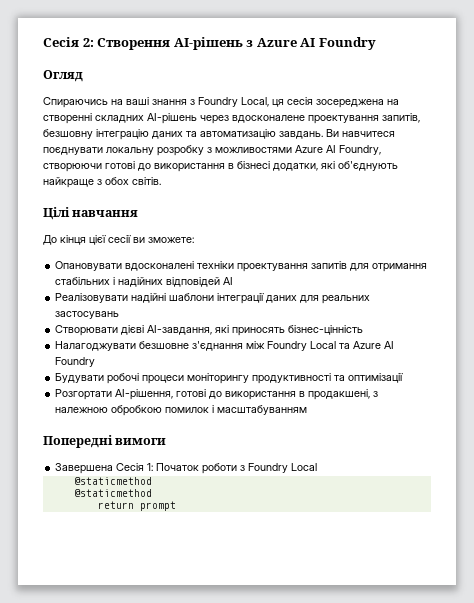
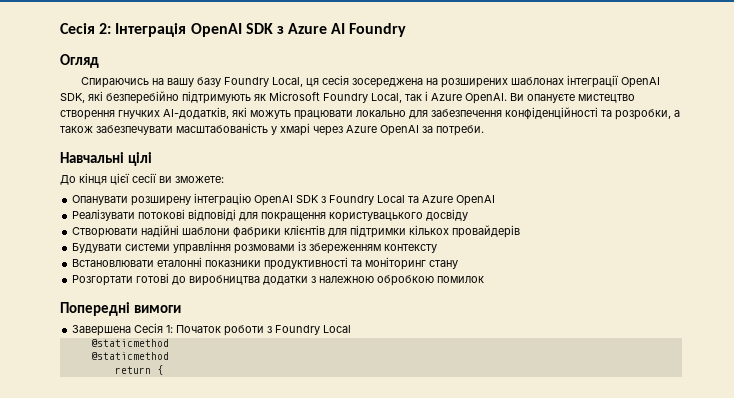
[97,37,243,50] Створення AI-рішень -> [115,23,273,37] Інтеграція OpenAI SDK
[126,97,195,105] ваші знання з -> [166,77,221,87] вашу базу
[43,113,420,124] [43,129,395,140] [43,145,381,156] [43,161,398,172] [43,177,161,188] [43,207,139,220] створенні складних AI-рішень через вдосконалене проектування запитів, безшовну інтеграцію даних та автоматизацію завдань. Ви навчитеся поєднувати локальну розробку з можливостями Azure AI Foundry, створюючи готові до використання в бізнесі додатки, які об'єднують найкраще з обох світів. // Цілі навчання -> [440,75,660,88] [60,91,635,104] [60,107,680,120] [60,123,484,136] [60,152,152,166] розширених шаблонах інтеграції OpenAI SDK, які безперебійно підтримують як Microsoft Foundry Local, так і Azure OpenAI. Ви опануєте мистецтво створення гнучких AI-додатків, які можуть працювати локально для забезпечення конфіденційності та розробки, а також забезпечувати масштабованість у хмарі через Azure OpenAI за потреби. // Навчальні цілі
[55,261,428,272] [55,277,234,287] [55,293,371,304] [55,311,120,319] [55,325,364,336] [55,341,395,351] [55,357,96,367] [55,373,404,384] Опановувати вдосконалені техніки проектування запитів для отримання стабільних і надійних відповідей AI // Реалізовувати надійні шаблони інтеграції даних для реальних застосувань // Створювати дієві AI-завдання, які приносять бізнес-цінність // Налагоджувати безшовне з'єднання між Foundry Local та Azure AI Foundry // Будувати робочі процеси моніторингу продуктивності та оптимізації -> [72,193,496,206] [72,209,469,222] [72,225,521,238] [72,241,438,254] [72,257,459,270] Опанувати розширену інтеграцію OpenAI SDK з Foundry Local та Azure OpenAI // Реалізувати потокові відповіді для покращення користувацького досвіду // Створювати надійні шаблони фабрики клієнтів для підтримки кількох провайдерів // Будувати системи управління розмовами із збереженням контексту // Встановлювати еталонні показники продуктивності та моніторинг стану
[115,389,371,400] AI-рішення, готові до використання в продакшені, -> [136,273,309,286] готові до виробництва додатки
[212,405,308,415] і масштабуванням -> (485, 279) none
[139,501,176,511] prompt -> [156,365,163,375] {

